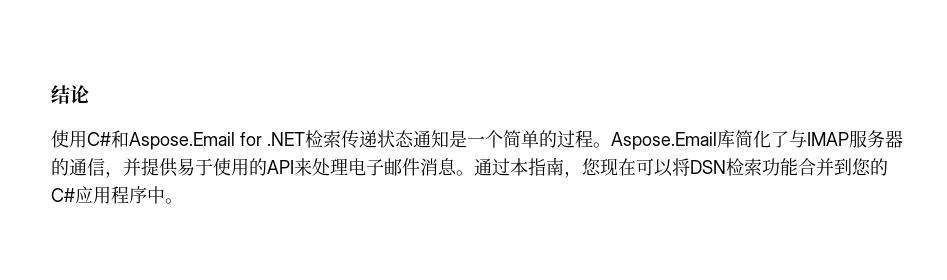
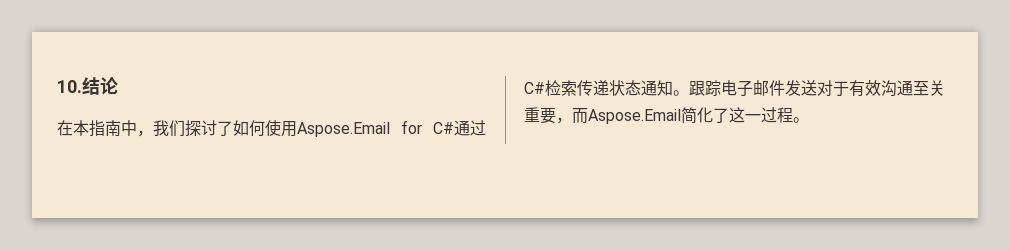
(51, 94) none -> [57,80,82,93] 10.
[51,130,903,150] [51,157,888,178] [51,186,165,204] 使用C#和Aspose.Email for .NET检索传递状态通知是一个简单的过程。Aspose.Email库简化了与IMAP服务器的通信，并提供易于使用的API来处理电子邮件消息。通过本指南，您现在可以将DSN检索功能合并到您的C#应用程序中 -> [57,120,486,137] [524,80,945,97] [524,107,793,124] 在本指南中，我们探讨了如何使用Aspose.Email for C#通过C#检索传递状态通知。跟踪电子邮件发送对于有效沟通至关重要，而Aspose.Email简化了这一过程

